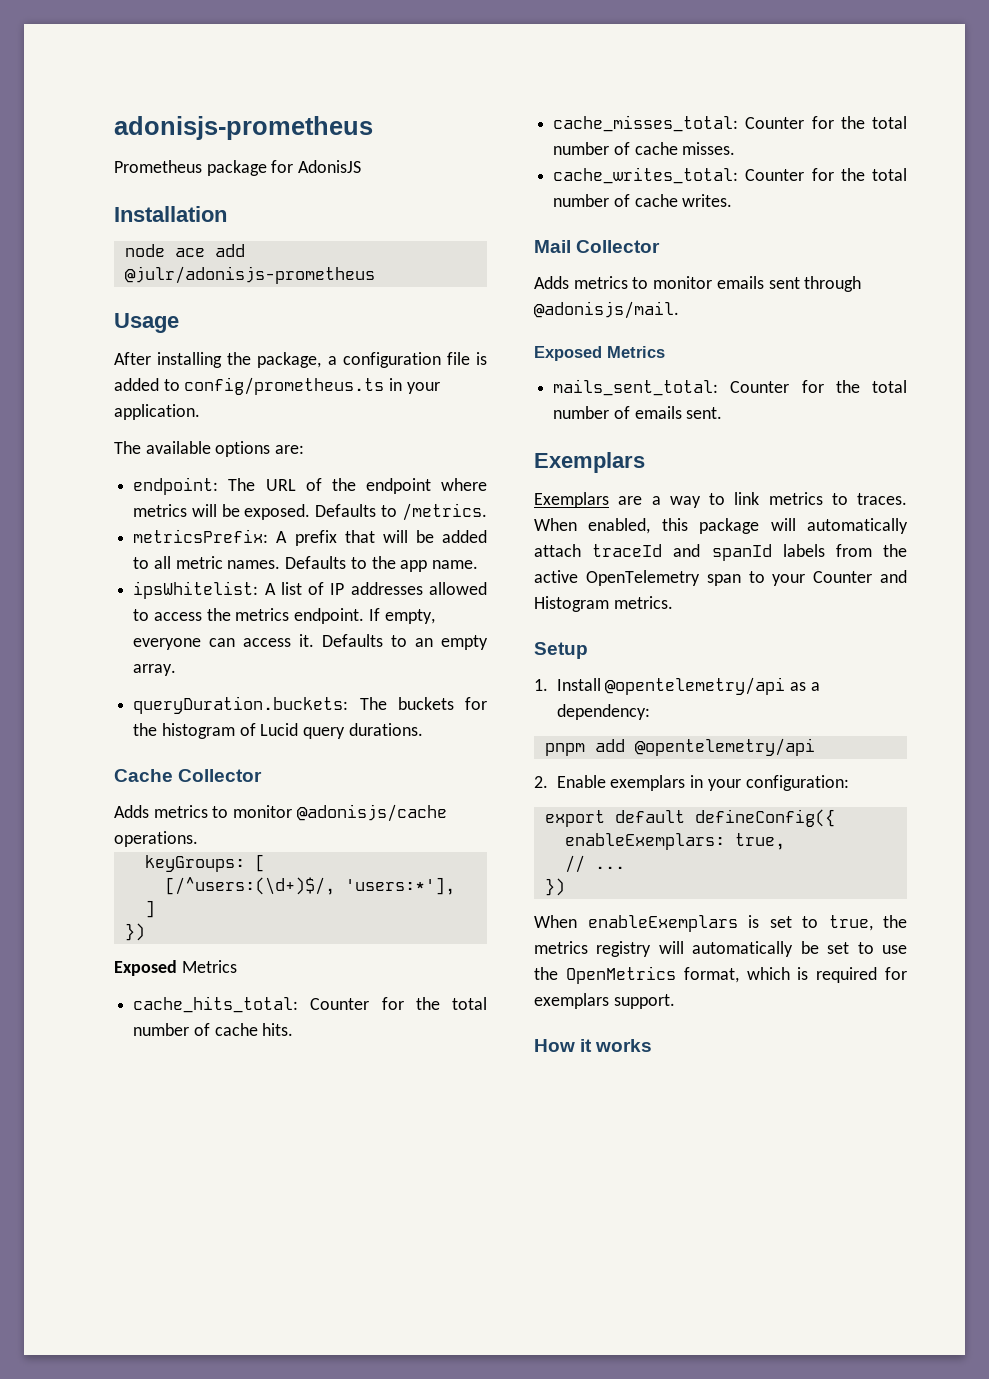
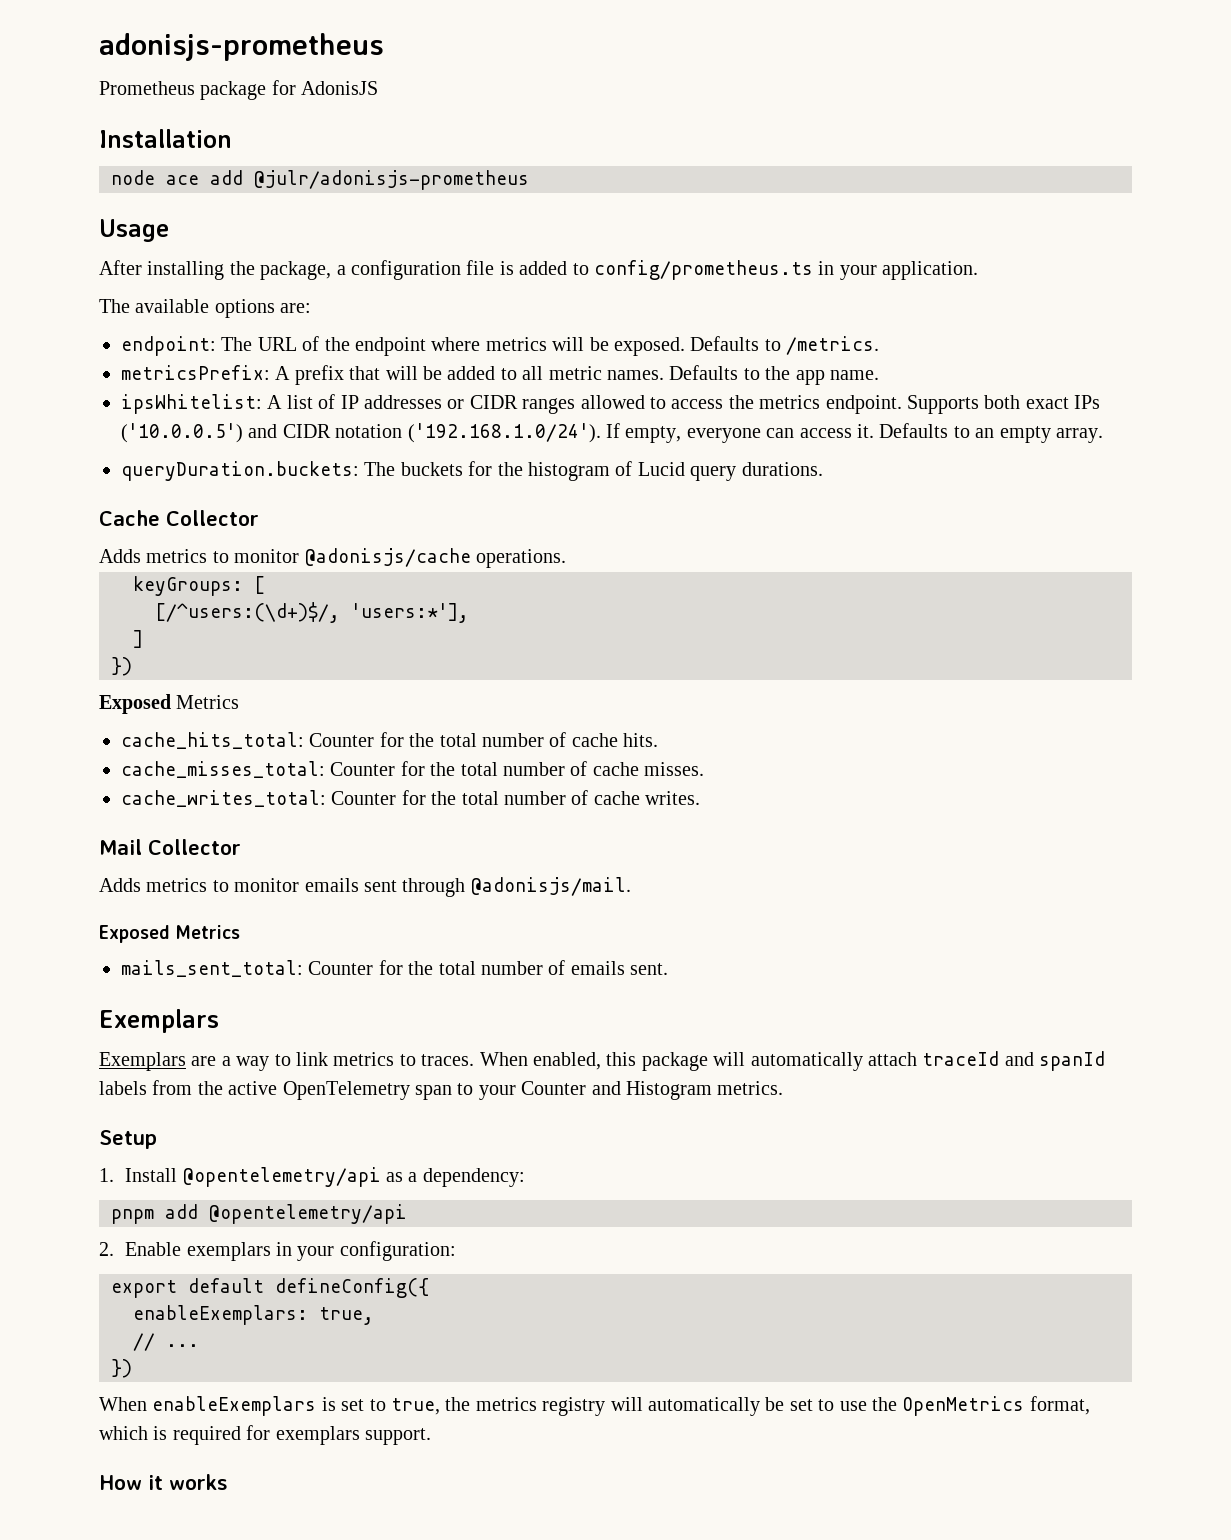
(423, 588) none -> [447,395,576,414] or CIDR ranges
(365, 616) none -> [906,395,1101,414] [121,423,601,443] Supports both exact IPs ('10.0.0.5') and CIDR notation ('192.168.1.0/24').

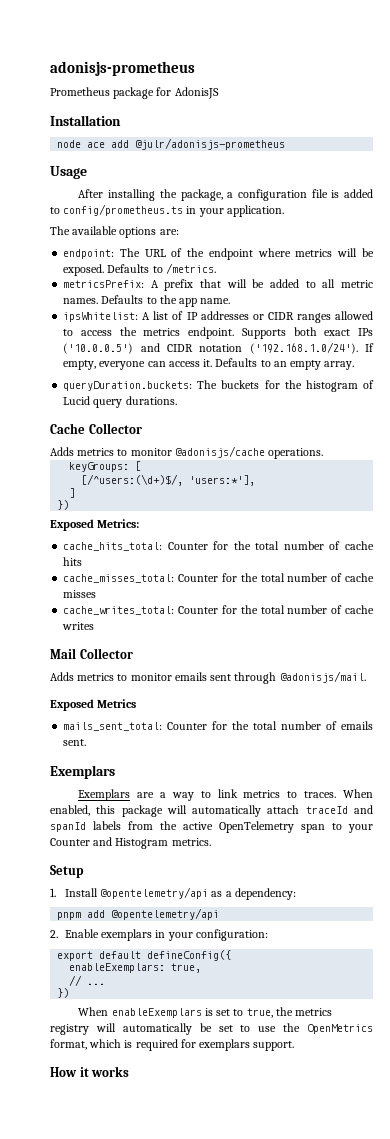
[176,695,240,709] Metrics -> [97,519,140,528] Metrics:
[623,733,659,747] hits. -> [63,557,83,566] hits
[644,762,705,776] misses. -> [63,590,97,598] misses
[645,791,701,805] writes. -> [62,622,95,630] writes

